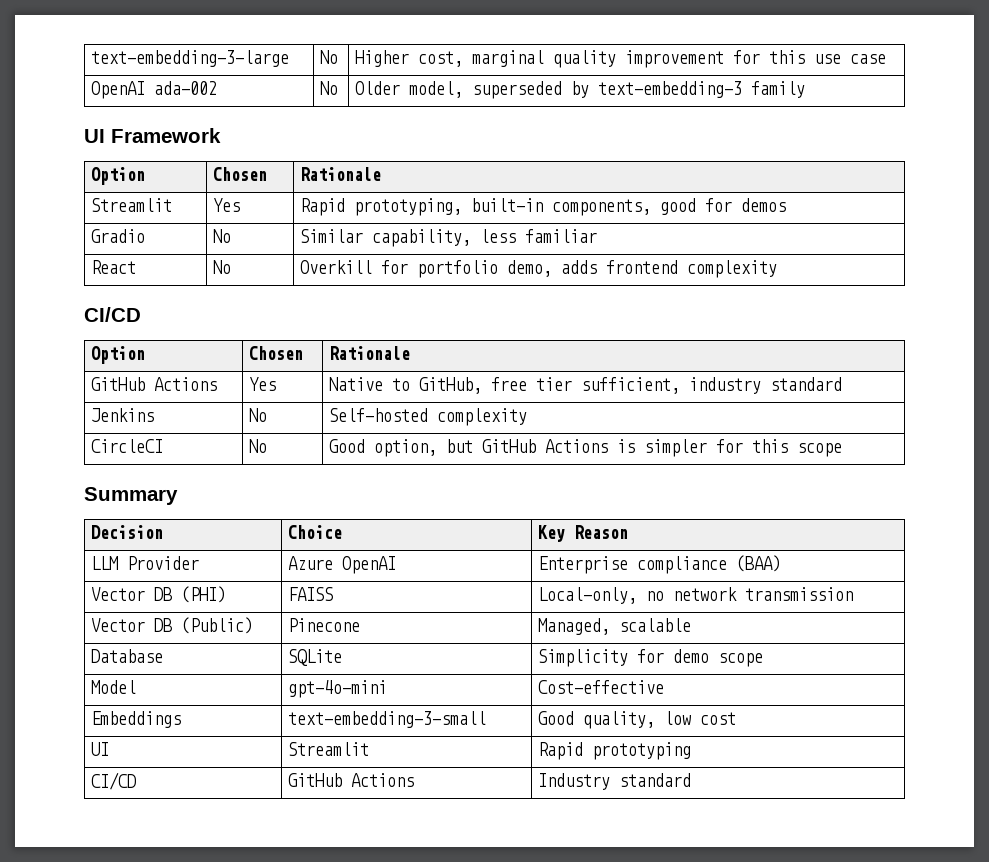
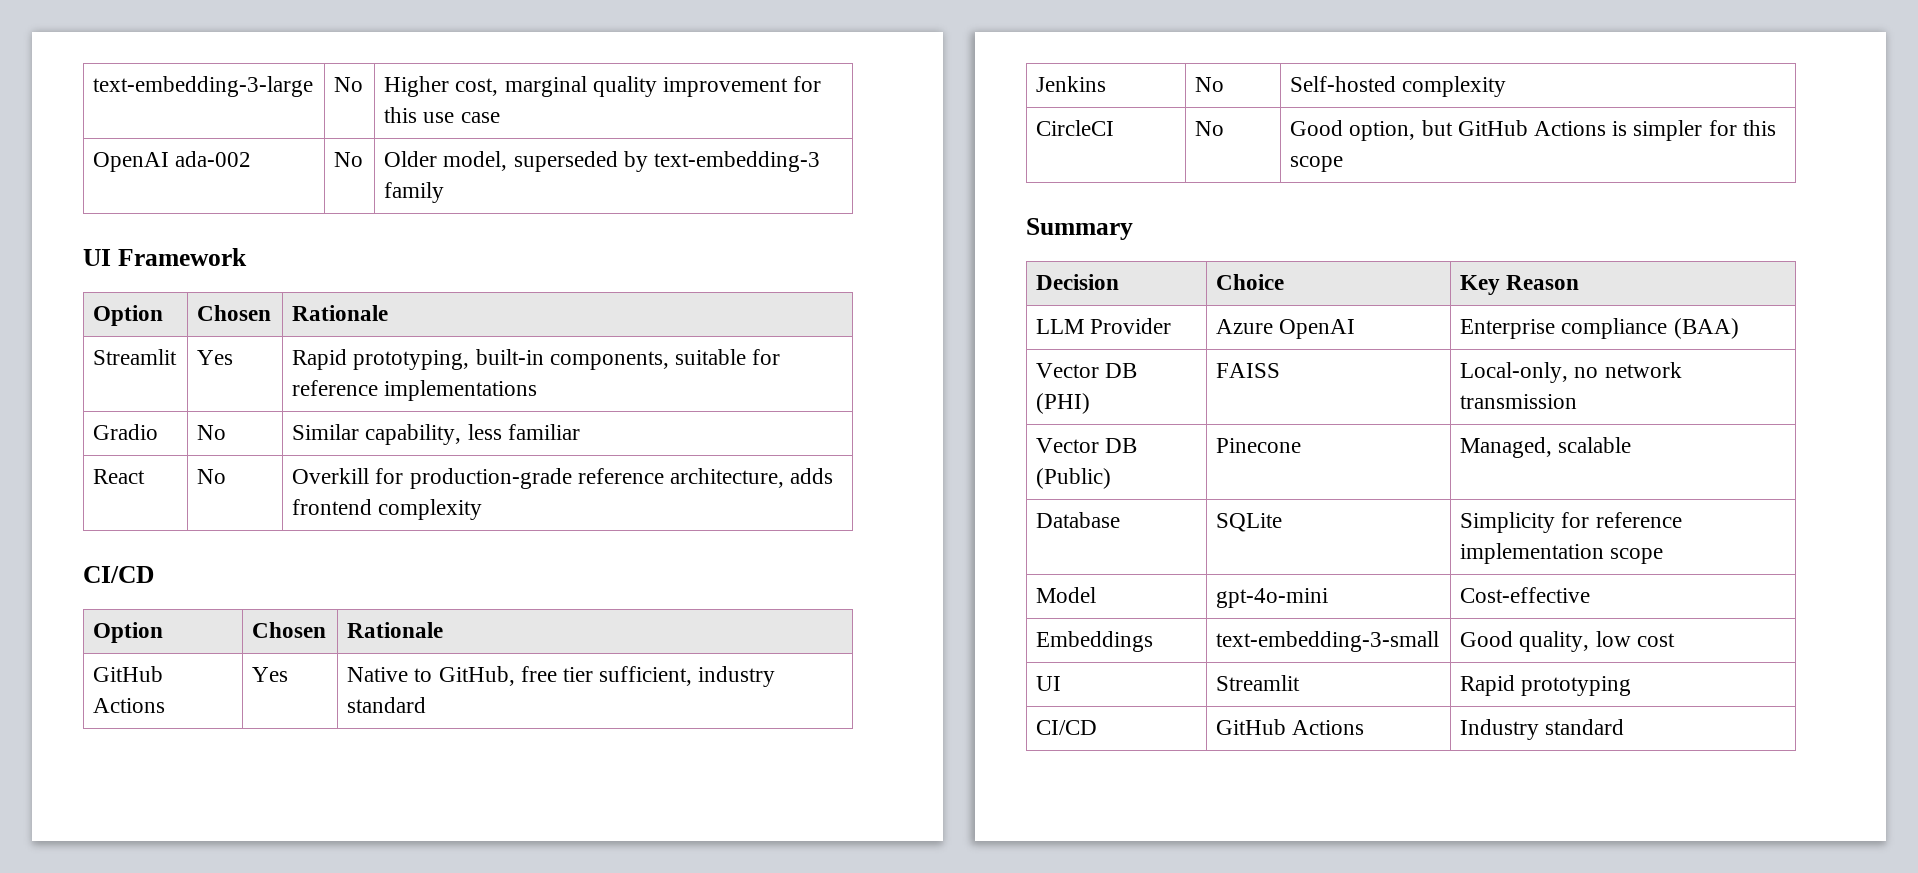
[659,198,786,215] good for demos -> [674,349,781,365] [292,380,538,401] suitable for reference implementations
[416,260,552,278] portfolio demo, -> [409,468,784,489] production-grade reference architecture,
[672,649,709,663] demo -> [1595,512,1682,528] [1460,543,1605,564] reference implementation

